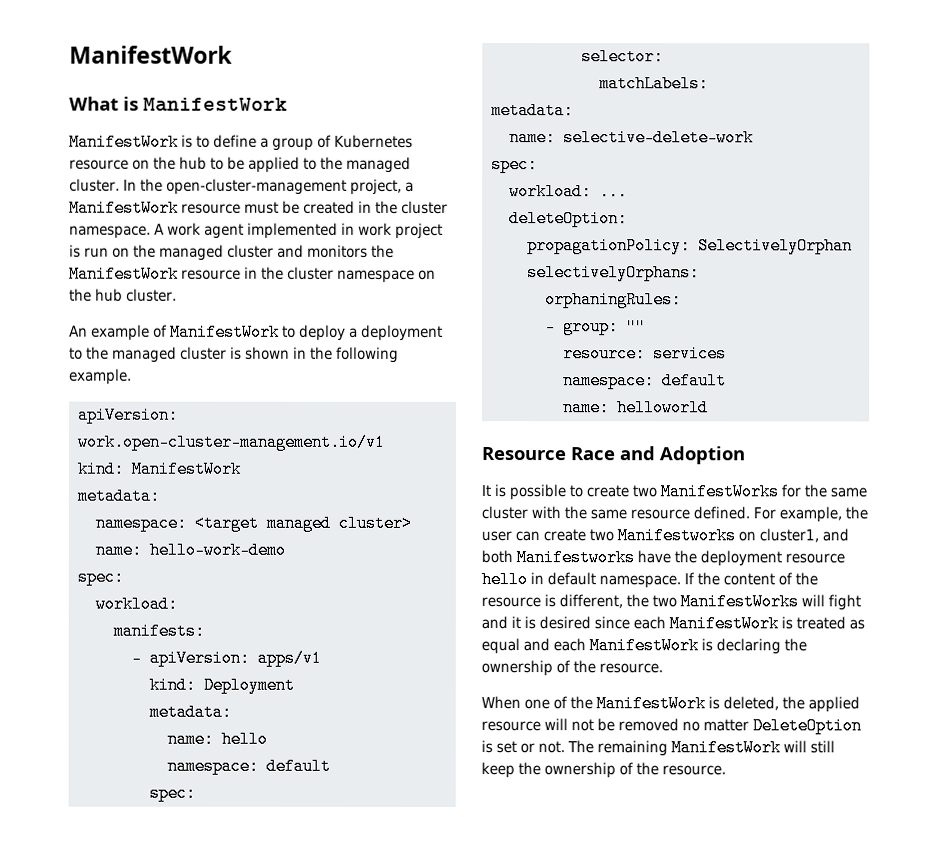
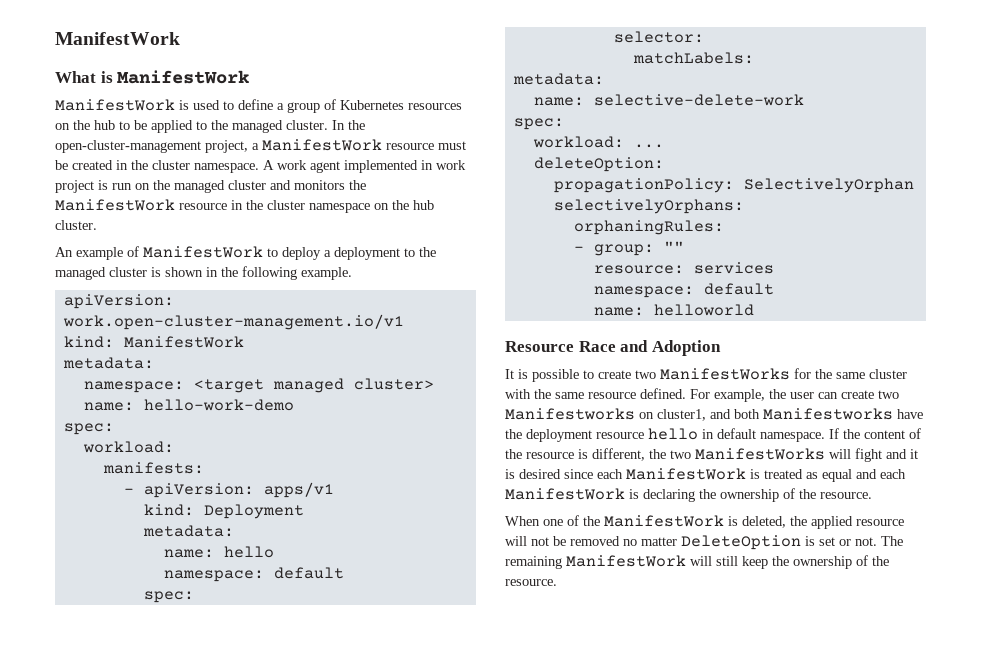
(193, 141) none -> [193,100,220,110] used
[69,159,129,170] resource -> [408,103,462,110] resources

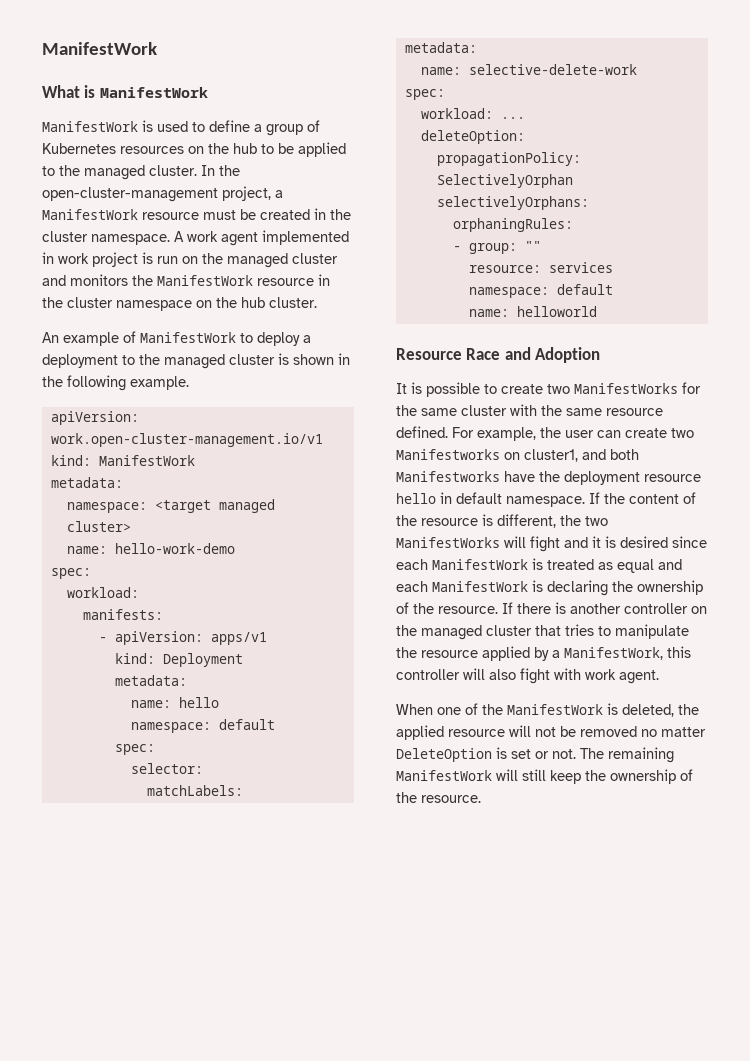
(872, 495) none -> [502,602,707,614] [396,624,689,640] [396,646,691,661] [396,668,659,684] If there is another controller on the managed cluster that tries to manipulate the resource applied by a ManifestWork, this controller will also fight with work agent.

